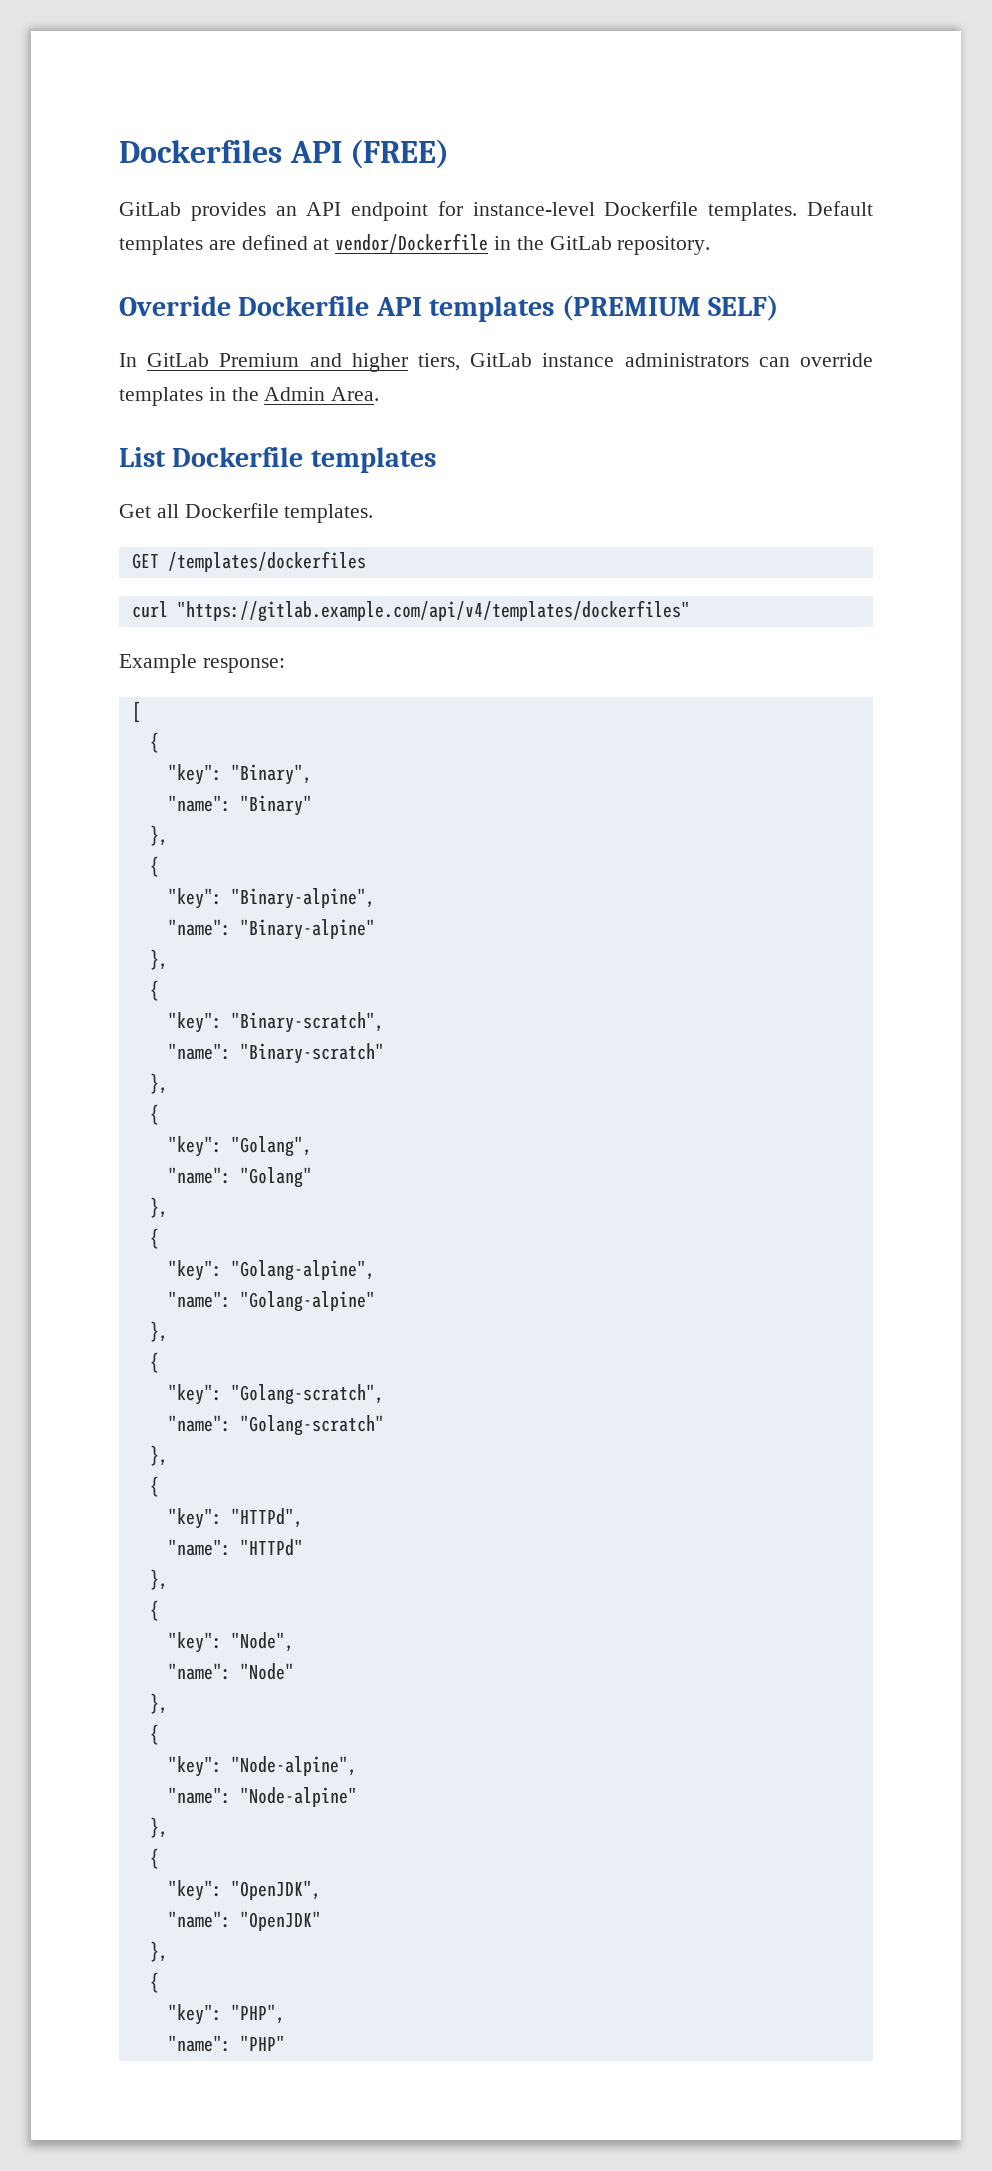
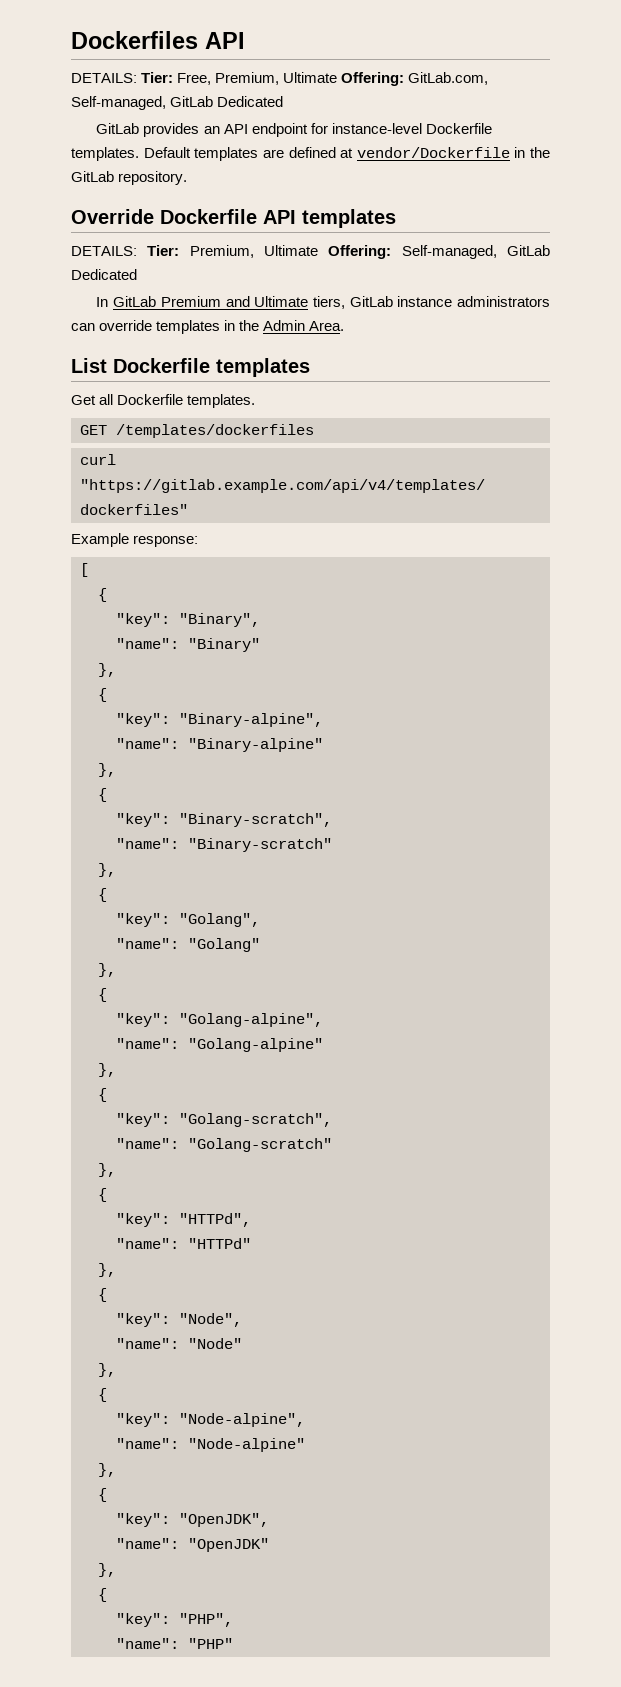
[350,139,450,169] (FREE) -> [71,72,489,86] [71,96,284,110] // DETAILS: Tier: Free, Premium, Ultimate Offering: GitLab.com, Self-managed, GitLab Dedicated
[561,295,779,321] (PREMIUM SELF) -> [71,245,551,259] [71,269,137,280] // DETAILS: Tier: Premium, Ultimate Offering: Self-managed, GitLab Dedicated
[351,353,408,372] higher -> [254,296,309,307] Ultimate

